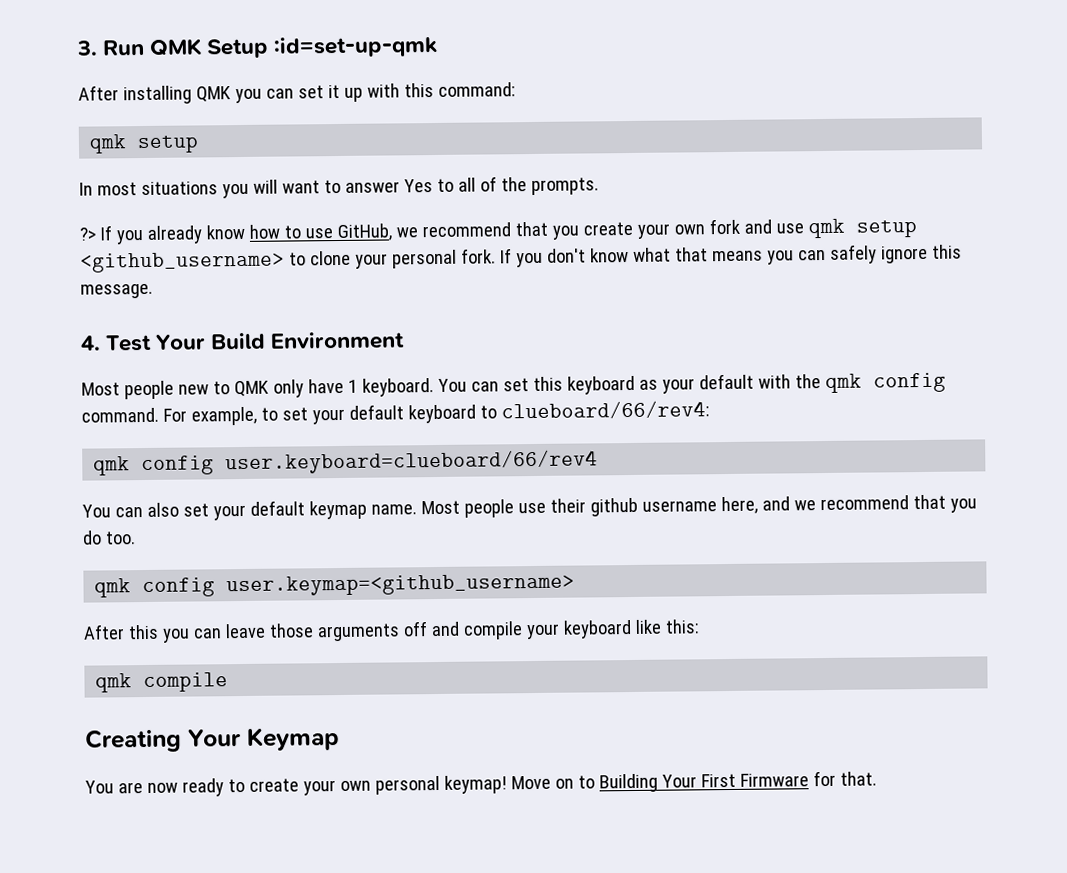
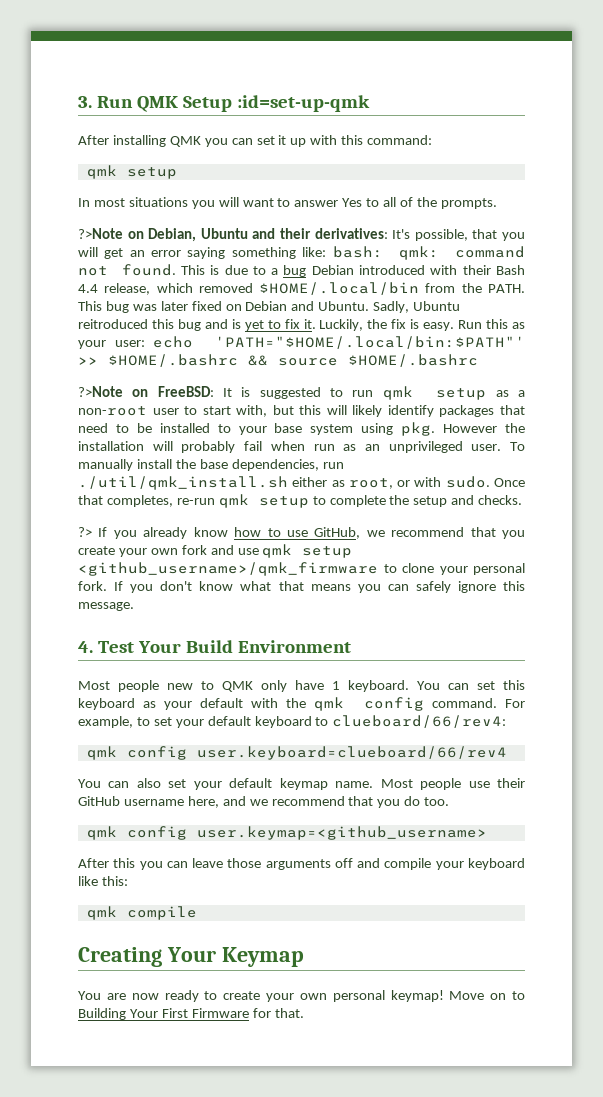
(599, 186) none -> [78,228,526,242] [78,246,525,260] [78,264,526,277] [78,282,525,295] [78,301,461,313] [78,319,525,331] [78,336,525,349] [78,354,478,367] [78,386,525,400] [78,405,525,417] [78,422,526,436] [78,441,525,453] [78,459,344,471] [78,476,525,490] [78,494,523,508] // ?>Note on Debian, Ubuntu and their derivatives: It's possible, that you will get an error saying something like: bash: qmk: command not found. This is due to a bug Debian introduced with their Bash 4.4 release, which removed $HOME/.local/bin from the PATH. This bug was later fixed on Debian and Ubuntu. Sadly, Ubuntu reitroduced this bug and is yet to fix it. Luckily, the fix is easy. Run this as your user: echo 'PATH="$HOME/.local/bin:$PATH"' >> $HOME/.bashrc && source $HOME/.bashrc // ?>Note on FreeBSD: It is suggested to run qmk setup as a non-root user to start with, but this will likely identify packages that need to be installed to your base system using pkg. However the installation will probably fail when run as an unprivileged user. To manually install the base dependencies, run ./util/qmk_install.sh either as root, or with sudo. Once that completes, re-run qmk setup to complete the setup and checks.
[80,251,285,273] <github_username> -> [78,562,378,576] <github_username>/qmk_firmware
[589,497,638,517] github -> [78,796,120,806] GitHub

